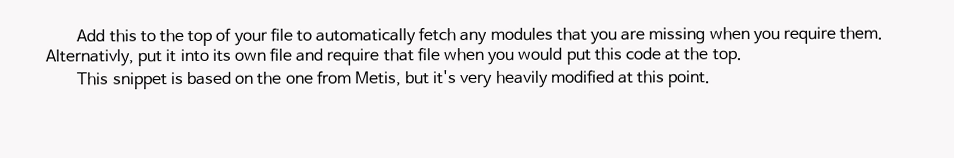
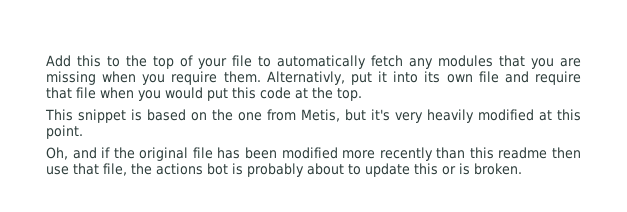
(712, 79) none -> [46,147,581,161] [46,163,522,177] // Oh, and if the original file has been modified more recently than this readme then use that file, the actions bot is probably about to update this or is broken.

